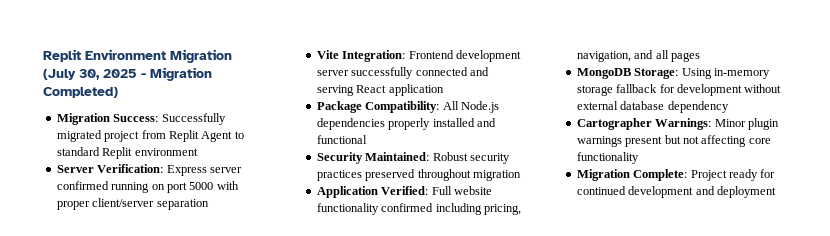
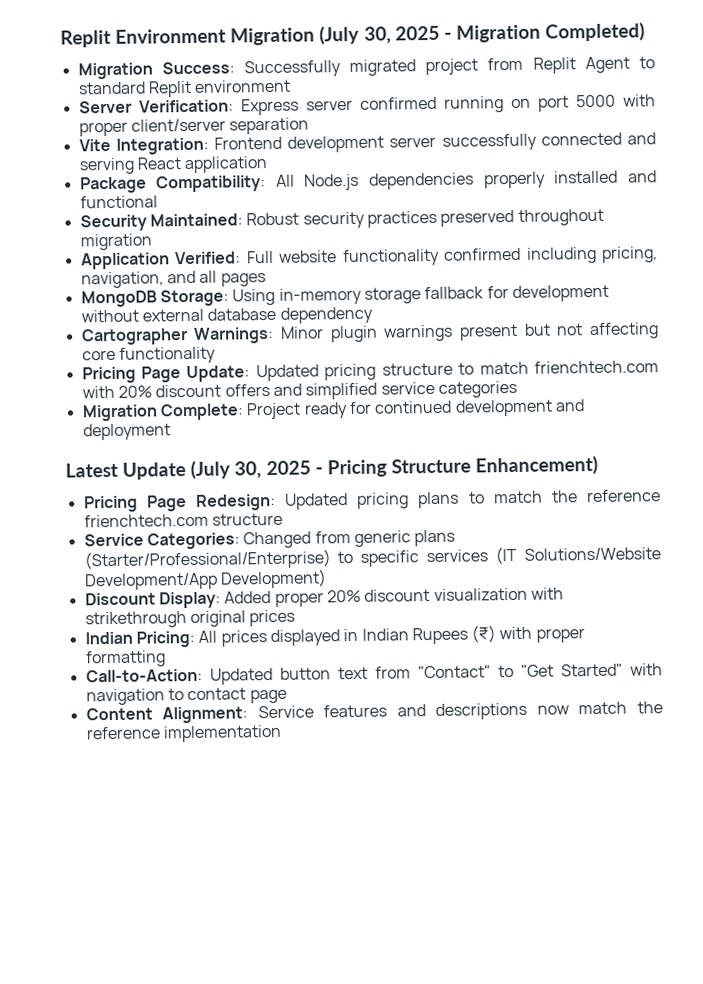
(639, 158) none -> [81,360,659,384] [81,380,517,400] // Pricing Page Update: Updated pricing structure to match frienchtech.com with 20% discount offers and simplified service categories
(776, 192) none -> [65,455,599,480] [83,489,661,513] [83,512,283,528] [83,529,456,550] [83,546,661,571] [83,569,327,591] [84,587,564,609] [84,609,296,629] [84,625,585,648] [84,650,166,668] [85,663,663,685] [85,687,287,706] [85,701,663,724] [85,724,282,743] // Latest Update (July 30, 2025 - Pricing Structure Enhancement) // Pricing Page Redesign: Updated pricing plans to match the reference frienchtech.com structure // Service Categories: Changed from generic plans (Starter/Professional/Enterprise) to specific services (IT Solutions/Website Development/App Development) // Discount Display: Added proper 20% discount visualization with strikethrough original prices // Indian Pricing: All prices displayed in Indian Rupees (₹) with proper formatting // Call-to-Action: Updated button text from "Contact" to "Get Started" with navigation to contact page // Content Alignment: Service features and descriptions now match the reference implementation

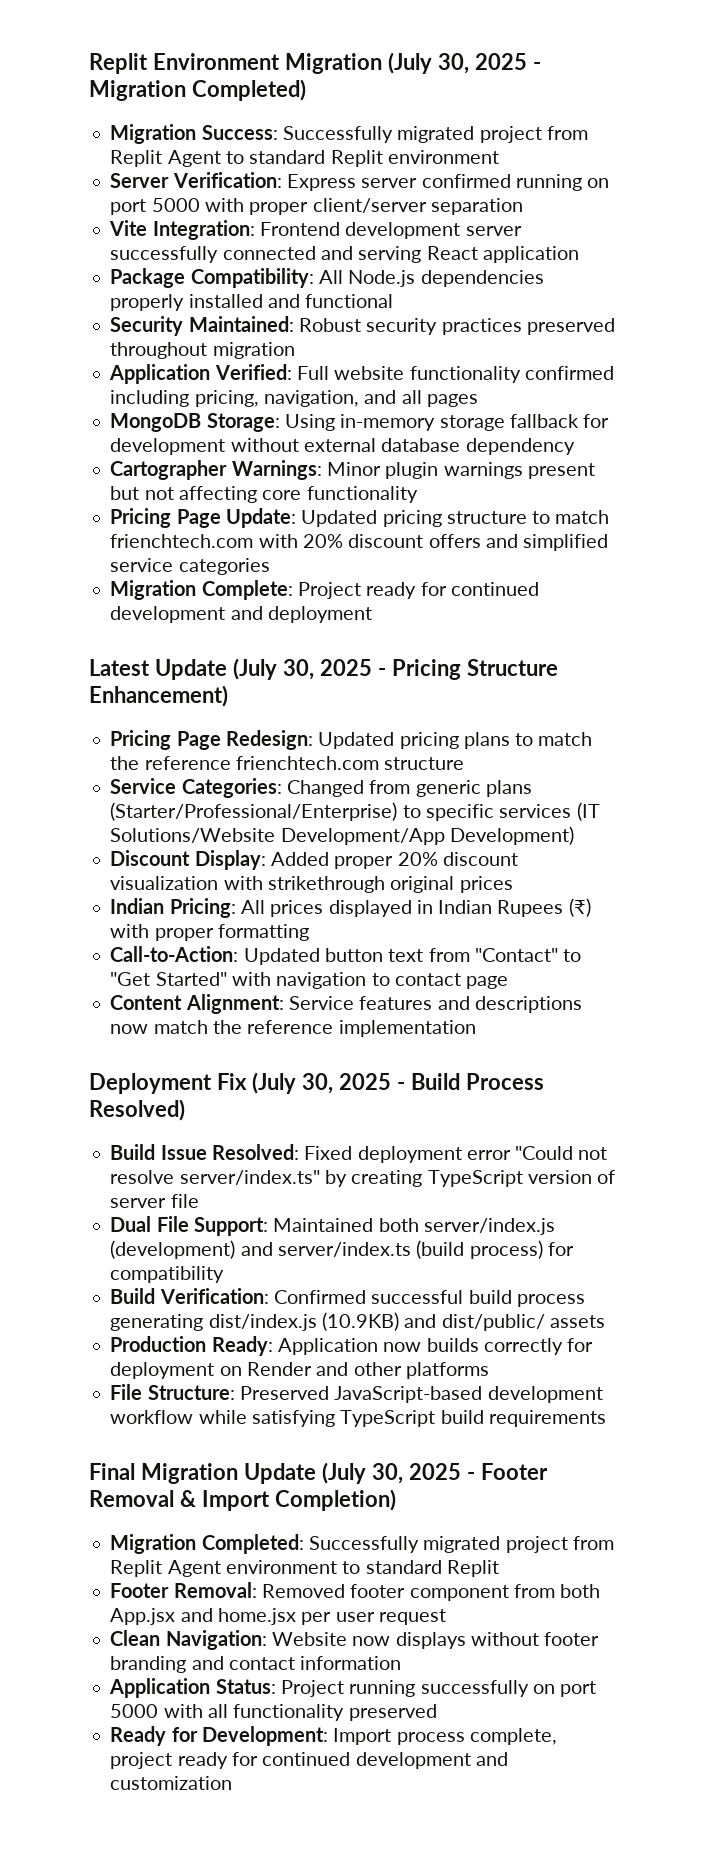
(282, 733) none -> [89,1072,544,1094] [89,1099,185,1121] [110,1144,608,1163] [110,1170,616,1187] [110,1194,199,1208] [110,1216,555,1236] [110,1240,574,1259] [110,1266,225,1283] [110,1288,585,1307] [110,1312,605,1331] [110,1336,594,1356] [110,1362,489,1379] [110,1384,603,1403] [110,1410,606,1427] [89,1462,548,1484] [89,1489,396,1511] [110,1534,614,1554] [110,1560,499,1577] [110,1582,601,1601] [110,1608,446,1625] [110,1630,600,1650] [110,1656,402,1673] [109,1678,597,1698] [110,1704,437,1721] [110,1726,557,1746] [110,1752,508,1769] [110,1776,233,1790] // Deployment Fix (July 30, 2025 - Build Process Resolved) // Build Issue Resolved: Fixed deployment error "Could not resolve server/index.ts" by creating TypeScript version of server file // Dual File Support: Maintained both server/index.js (development) and server/index.ts (build process) for compatibility // Build Verification: Confirmed successful build process generating dist/index.js (10.9KB) and dist/public/ assets // Production Ready: Application now builds correctly for deployment on Render and other platforms // File Structure: Preserved JavaScript-based development workflow while satisfying TypeScript build requirements // Final Migration Update (July 30, 2025 - Footer Removal & Import Completion) // Migration Completed: Successfully migrated project from Replit Agent environment to standard Replit // Footer Removal: Removed footer component from both App.jsx and home.jsx per user request // Clean Navigation: Website now displays without footer branding and contact information // Application Status: Project running successfully on port 5000 with all functionality preserved // Ready for Development: Import process complete, project ready for continued development and customization

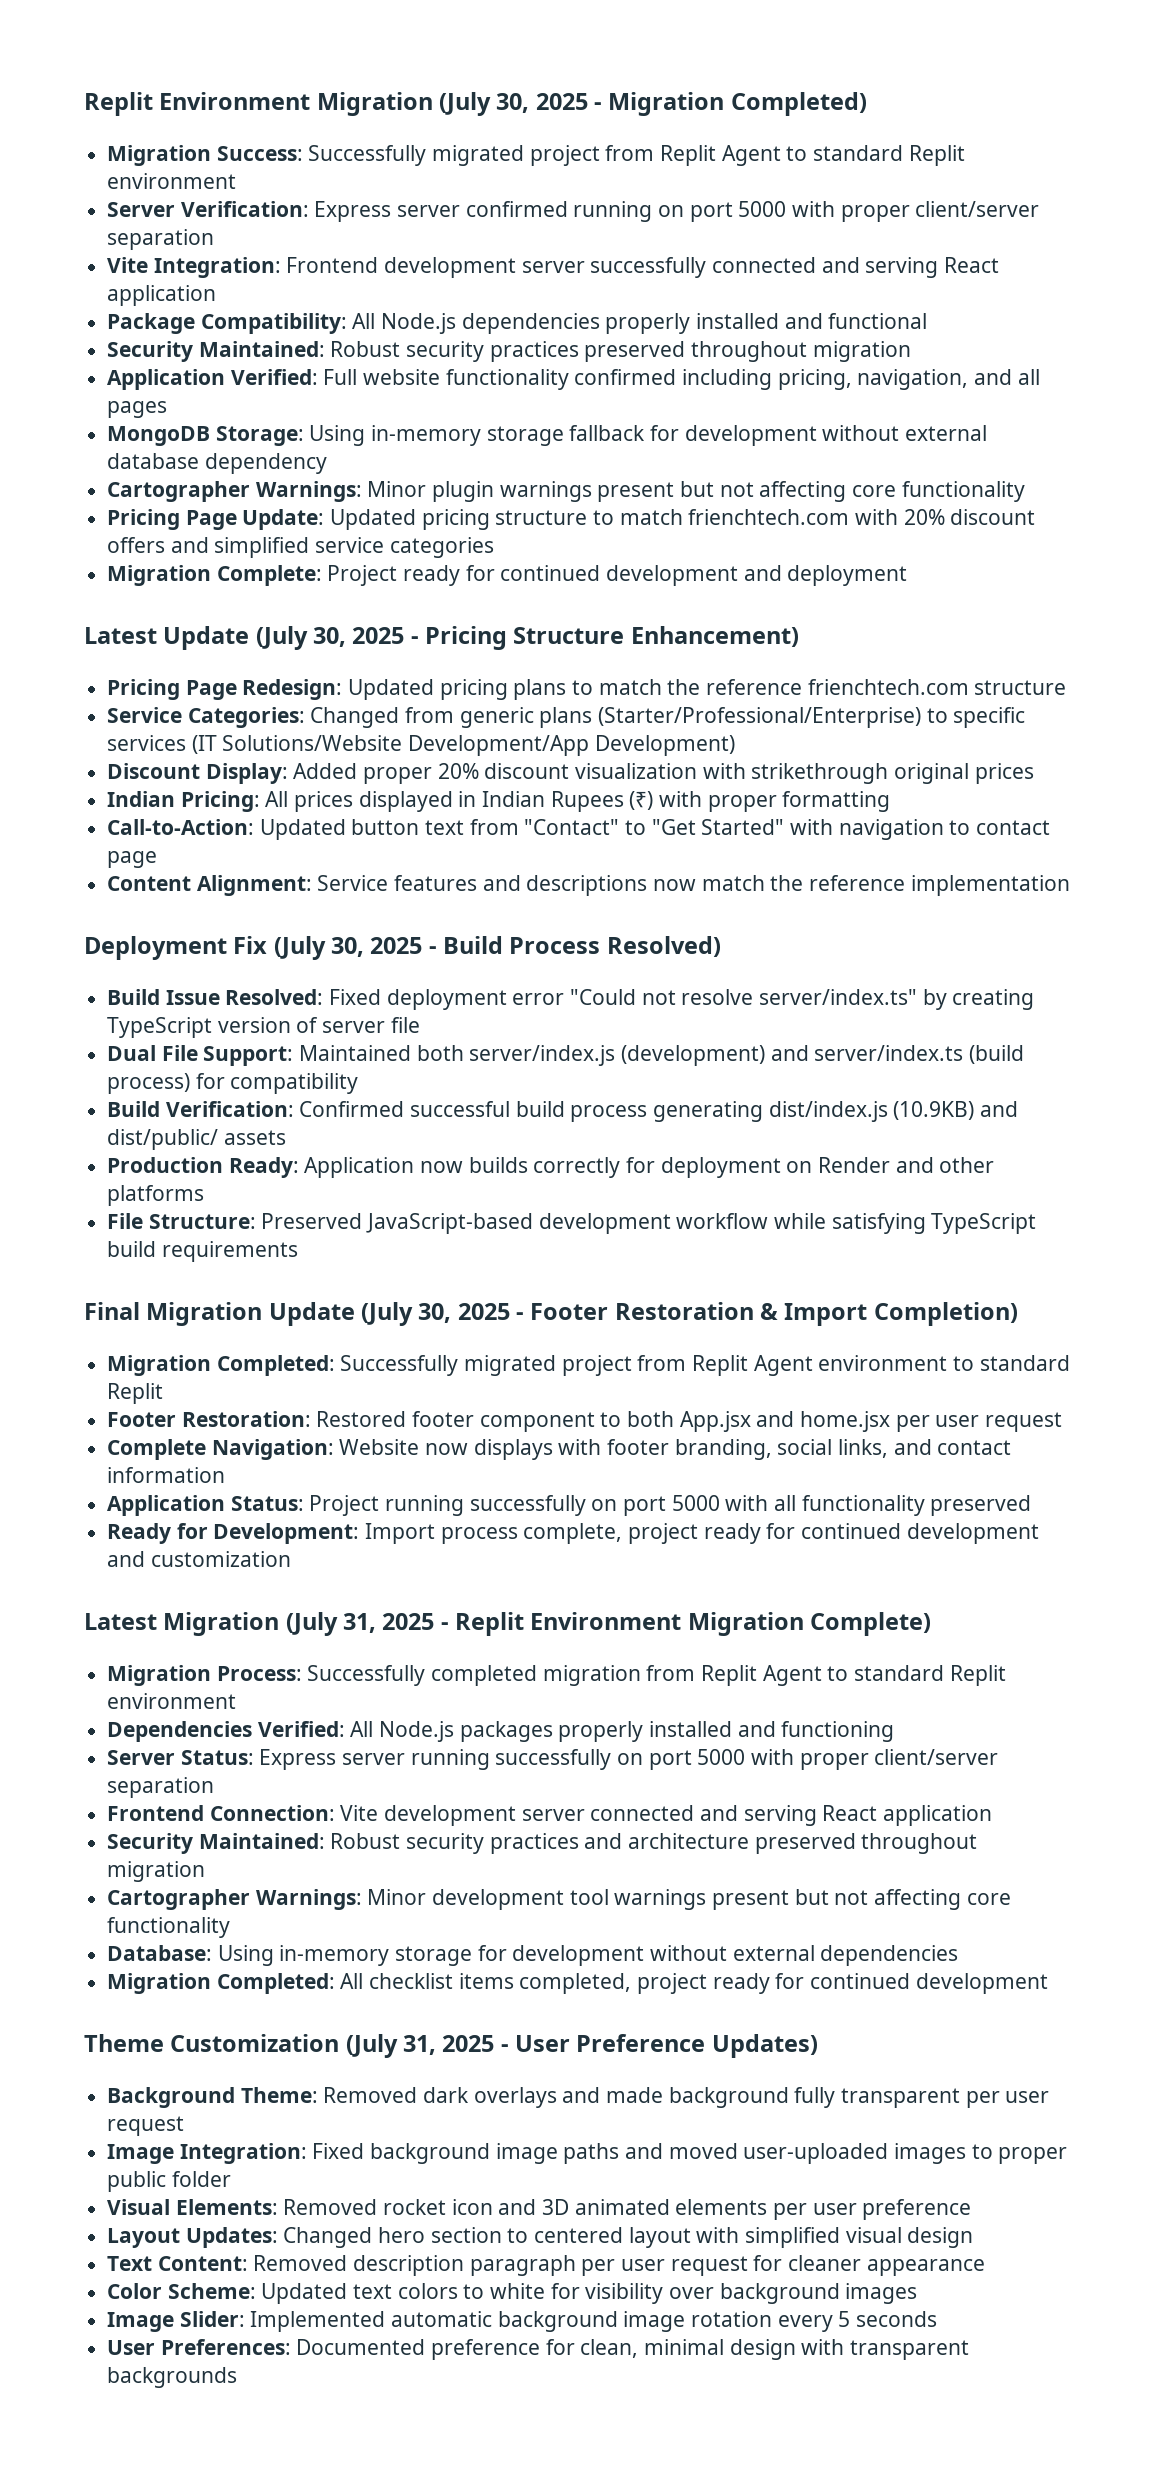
[89,1490,174,1507] Removal -> [614,1302,754,1320] Restoration
[173,1582,345,1598] Removal: Removed -> [181,1411,407,1427] Restoration: Restored
[513,1584,555,1598] from -> [600,1412,622,1427] to
[110,1630,161,1646] Clean -> [107,1439,207,1460] Complete
[470,1632,600,1646] [110,1656,187,1673] without footer branding -> [558,1439,889,1460] with footer branding, social links,
(233, 1783) none -> [84,1612,932,1636] [107,1665,1006,1686] [107,1693,237,1709] [107,1721,895,1742] [107,1749,999,1770] [107,1777,215,1798] [107,1805,993,1826] [107,1833,978,1854] [107,1861,206,1882] [107,1889,1011,1910] [107,1917,231,1938] [107,1945,959,1966] [107,1973,1048,1994] [84,2034,818,2058] [107,2087,1050,2108] [107,2116,185,2136] [107,2143,1068,2164] [107,2171,231,2192] [107,2199,972,2220] [107,2227,974,2248] [107,2255,985,2276] [107,2283,918,2304] [107,2311,938,2332] [107,2339,970,2360] [107,2367,238,2388] // Latest Migration (July 31, 2025 - Replit Environment Migration Complete) // Migration Process: Successfully completed migration from Replit Agent to standard Replit environment // Dependencies Verified: All Node.js packages properly installed and functioning // Server Status: Express server running successfully on port 5000 with proper client/server separation // Frontend Connection: Vite development server connected and serving React application // Security Maintained: Robust security practices and architecture preserved throughout migration // Cartographer Warnings: Minor development tool warnings present but not affecting core functionality // Database: Using in-memory storage for development without external dependencies // Migration Completed: All checklist items completed, project ready for continued development // Theme Customization (July 31, 2025 - User Preference Updates) // Background Theme: Removed dark overlays and made background fully transparent per user request // Image Integration: Fixed background image paths and moved user-uploaded images to proper public folder // Visual Elements: Removed rocket icon and 3D animated elements per user preference // Layout Updates: Changed hero section to centered layout with simplified visual design // Text Content: Removed description paragraph per user request for cleaner appearance // Color Scheme: Updated text colors to white for visibility over background images // Image Slider: Implemented automatic background image rotation every 5 seconds // User Preferences: Documented preference for clean, minimal design with transparent backgrounds

